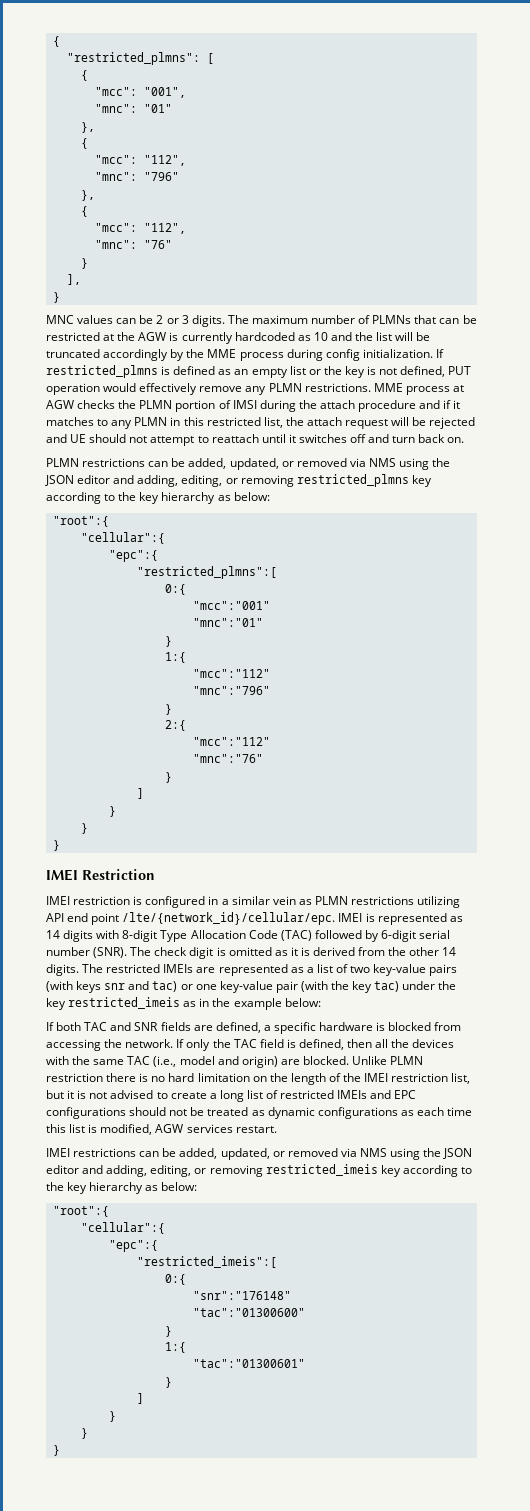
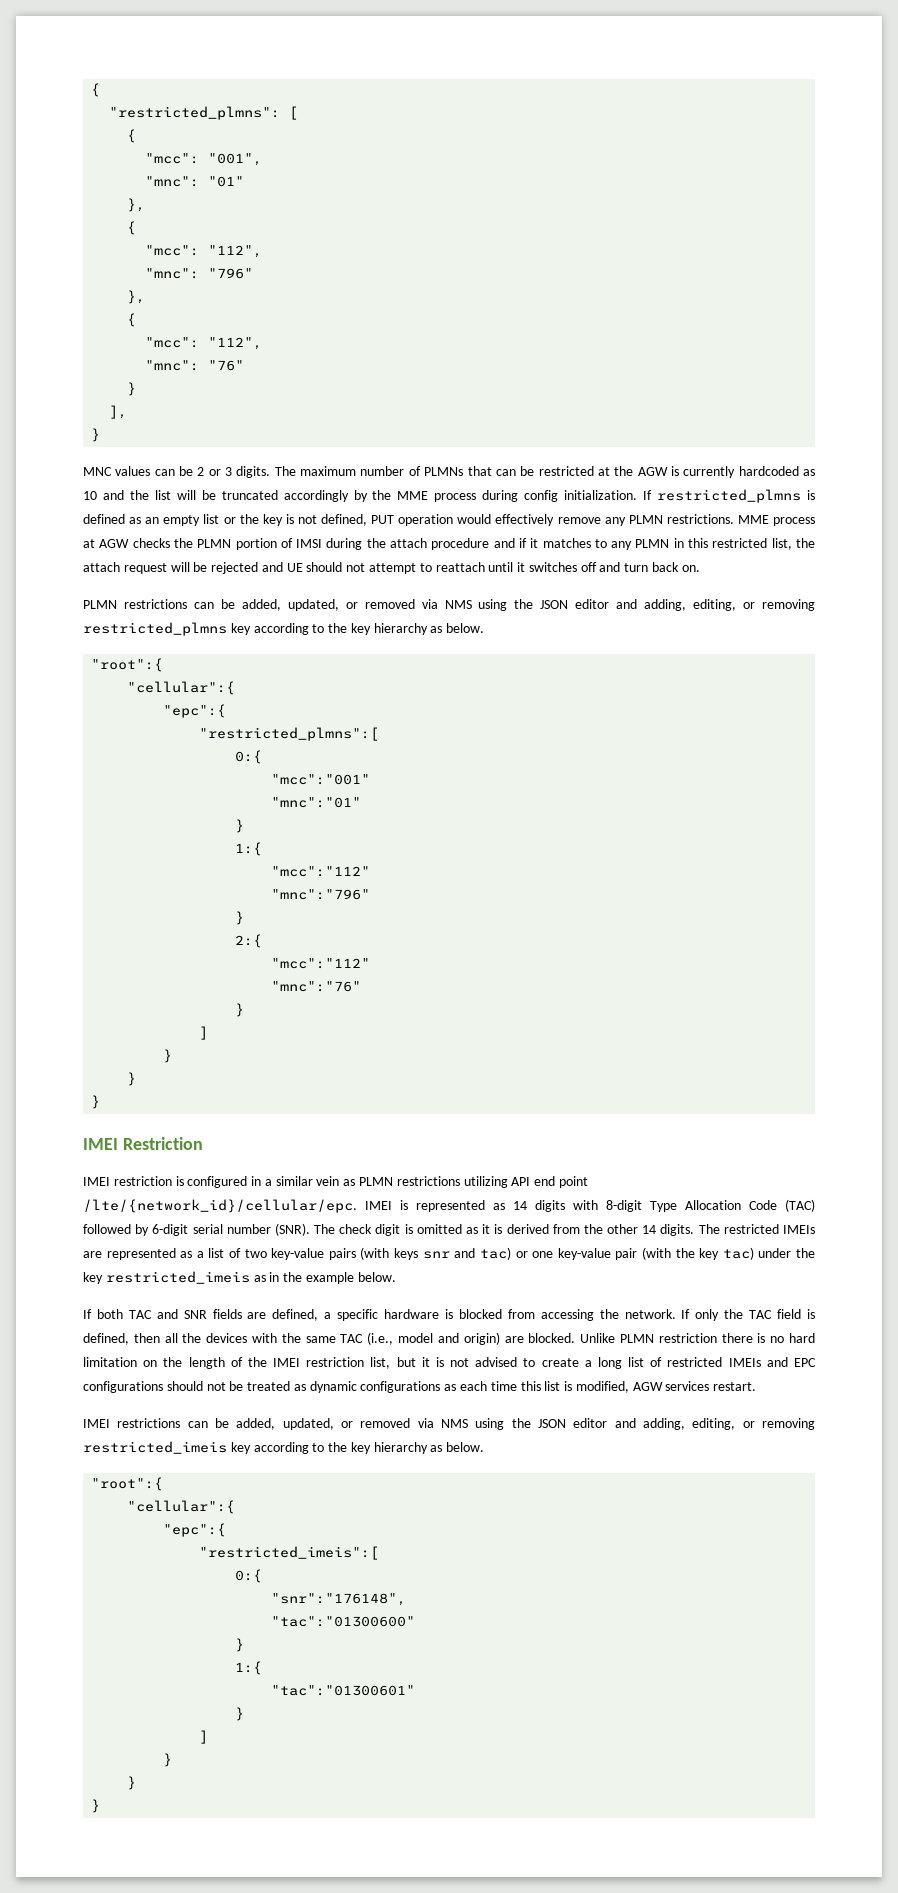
[233,492,270,501] below: -> [446,623,485,633] below.
[284,998,321,1007] below: -> [357,1272,396,1282] below.
[161,1182,198,1191] below: -> [446,1442,485,1452] below.
[192,1291,291,1300] "snr":"176148" -> [271,1593,407,1606] "snr":"176148",

